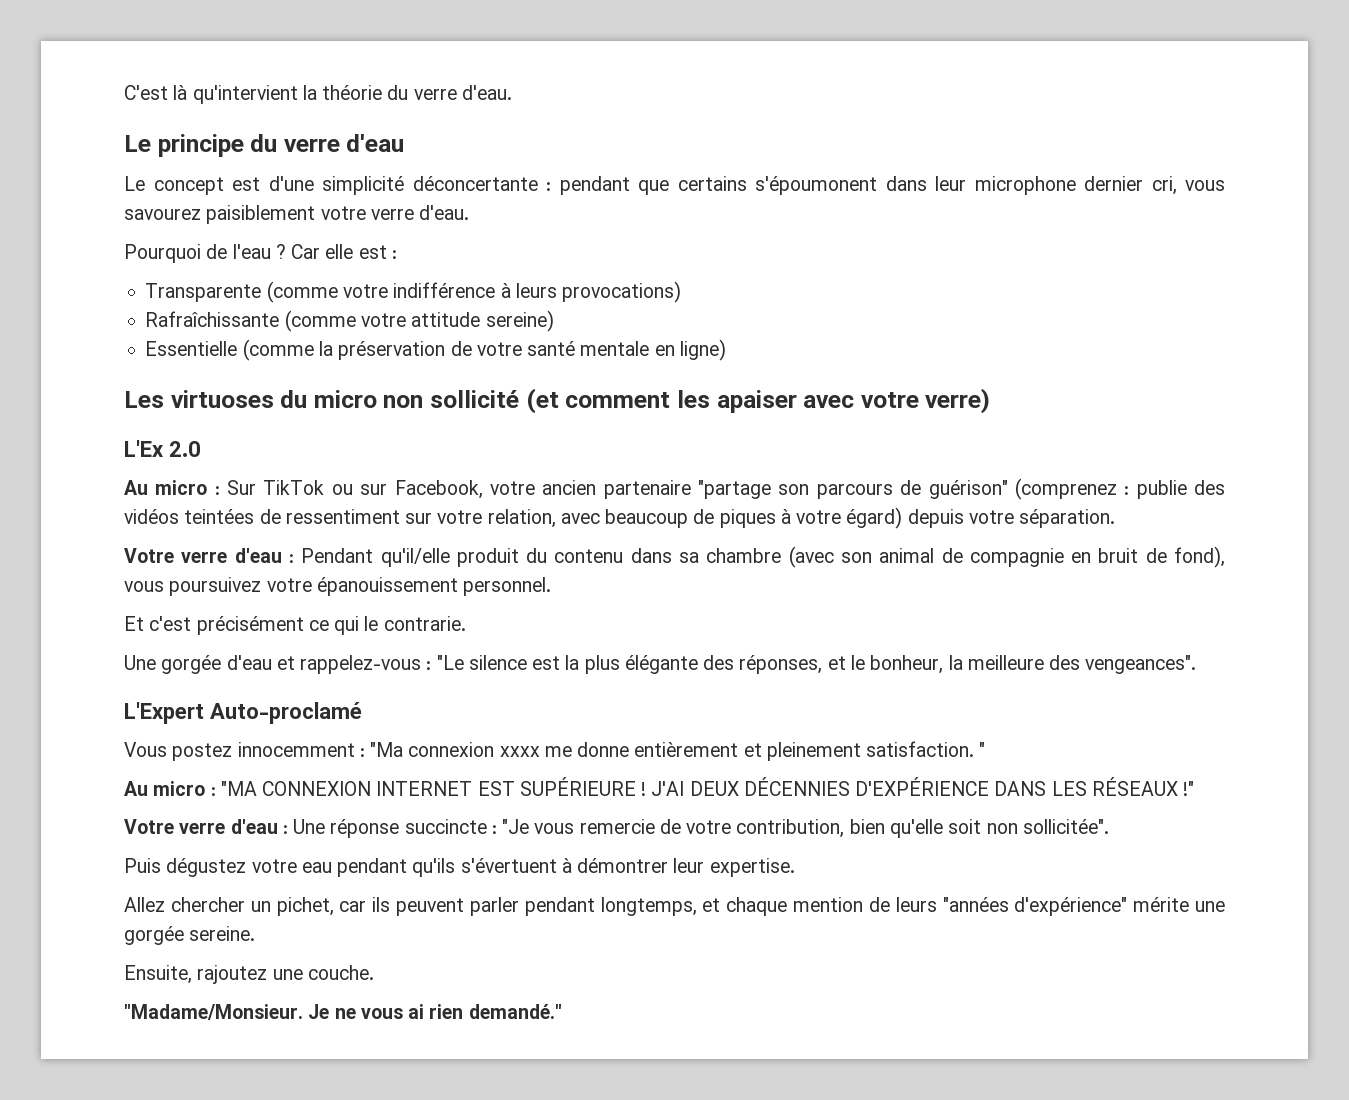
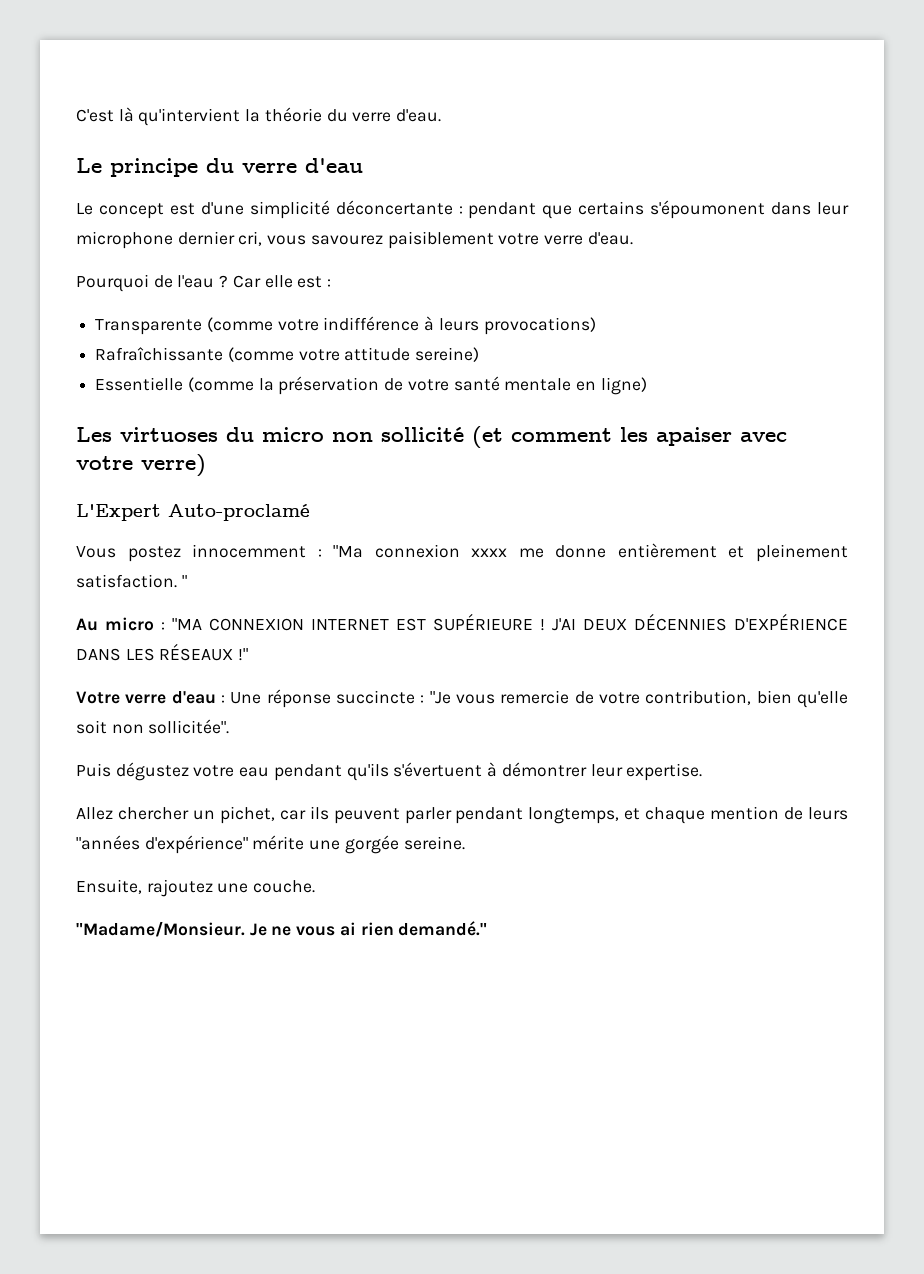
[124,440,201,457] [124,478,1225,500] [124,507,1116,529] [124,546,1225,568] [124,577,552,596] [124,616,466,635] [124,655,1197,674] // L'Ex 2.0 // Au micro : Sur TikTok ou sur Facebook, votre ancien partenaire "partage son parcours de guérison" (comprenez : publie des vidéos teintées de ressentiment sur votre relation, avec beaucoup de piques à votre égard) depuis votre séparation. // Votre verre d'eau : Pendant qu'il/elle produit du contenu dans sa chambre (avec son animal de compagnie en bruit de fond), vous poursuivez votre épanouissement personnel. // Et c'est précisément ce qui le contrarie. // Une gorgée d'eau et rappelez-vous : "Le silence est la plus élégante des réponses, et le bonheur, la meilleure des vengeances". -> (206, 465) none

